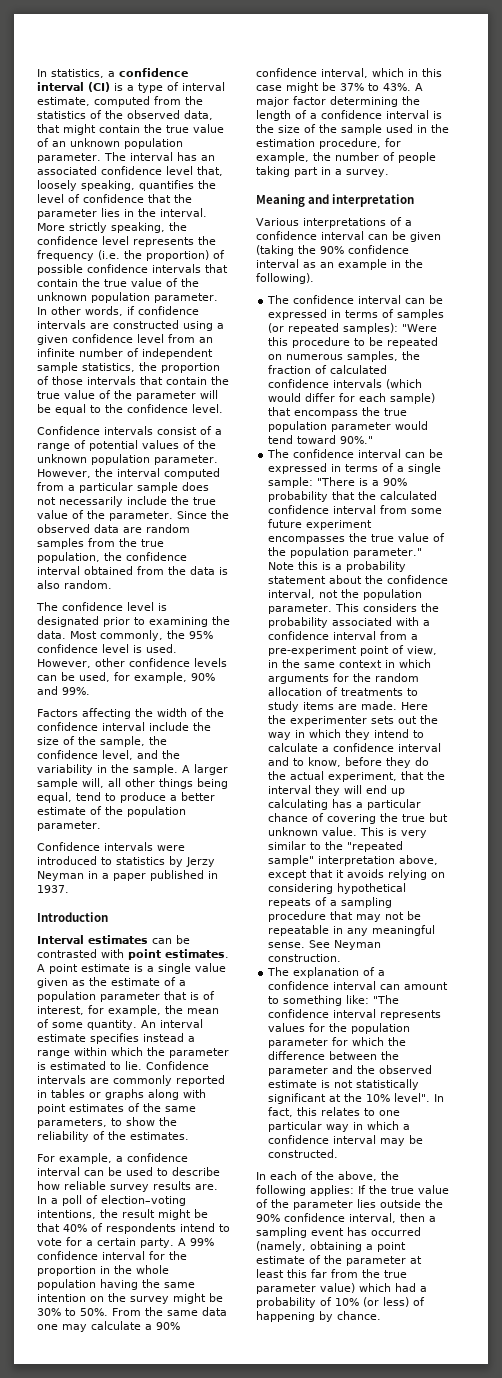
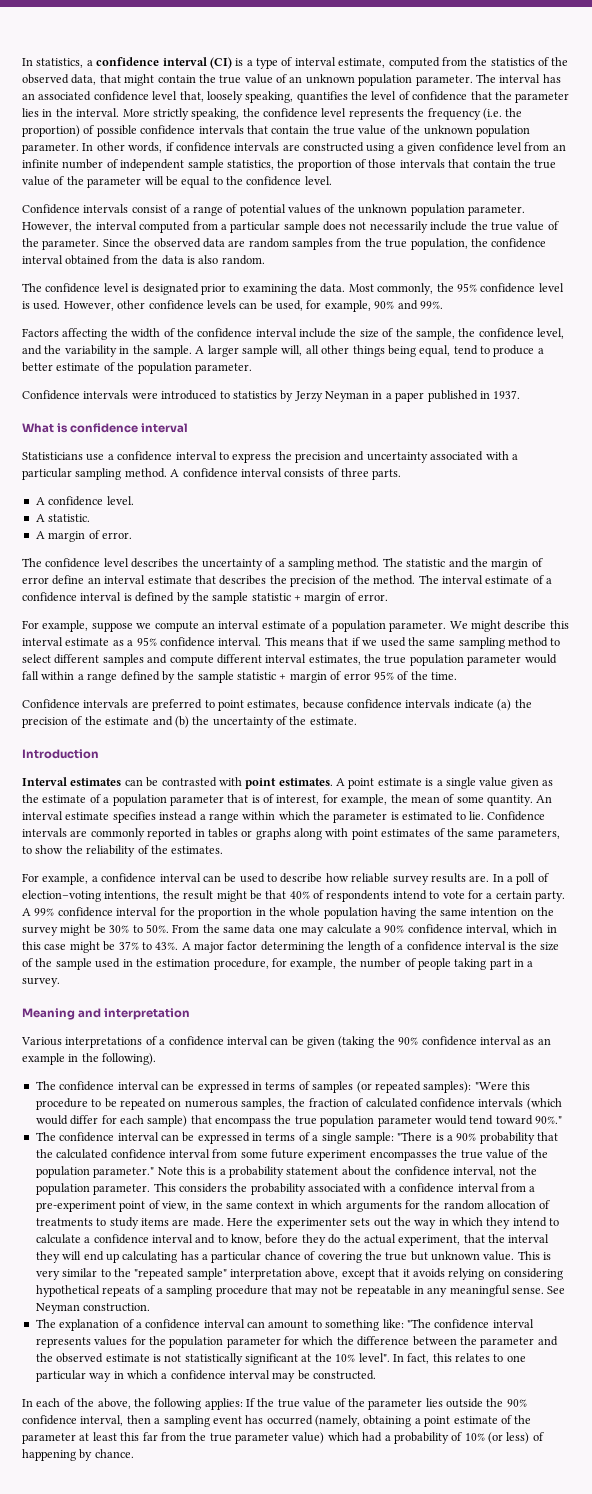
(69, 889) none -> [22,423,189,433] [22,451,518,463] [22,468,402,480] [35,496,134,506] [35,514,91,522] [35,530,132,542] [22,558,543,570] [22,575,552,587] [22,592,389,604] [22,620,569,632] [22,637,561,649] [22,654,557,666] [22,671,457,683] [22,699,532,711] [22,716,357,728] // What is confidence interval // Statisticians use a confidence interval to express the precision and uncertainty associated with a particular sampling method. A confidence interval consists of three parts. // A confidence level. // A statistic. // A margin of error. // The confidence level describes the uncertainty of a sampling method. The statistic and the margin of error define an interval estimate that describes the precision of the method. The interval estimate of a confidence interval is defined by the sample statistic + margin of error. // For example, suppose we compute an interval estimate of a population parameter. We might describe this interval estimate as a 95% confidence interval. This means that if we used the same sampling method to select different samples and compute different interval estimates, the true population parameter would fall within a range defined by the sample statistic + margin of error 95% of the time. // Confidence intervals are preferred to point estimates, because confidence intervals indicate (a) the precision of the estimate and (b) the uncertainty of the estimate.

